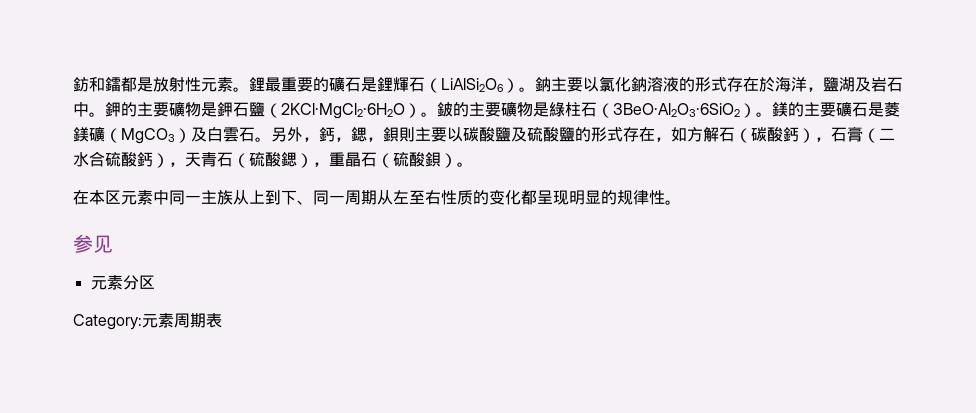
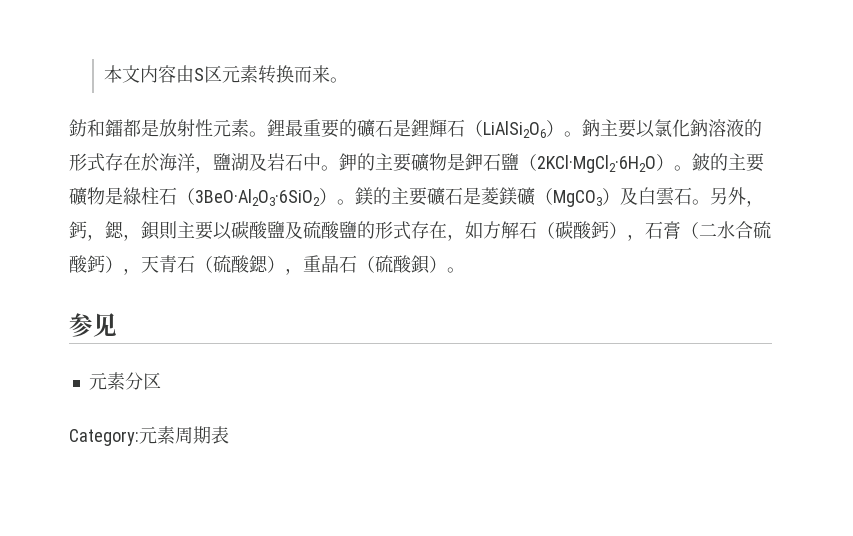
(73, 84) none -> [104,65,349,84] 本文内容由S区元素转换而来。 //
[73,190,681,205] // 在本区元素中同一主族从上到下、同一周期从左至右性质的变化都呈现明显的规律性。 -> (465, 270) none

